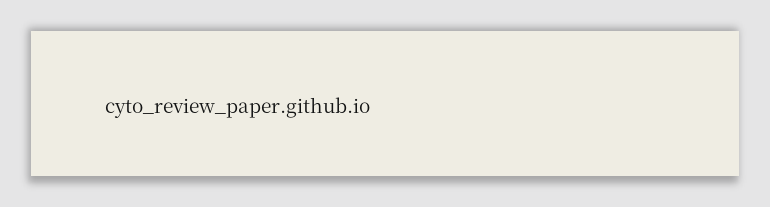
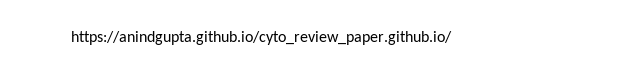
[105,97,370,118] cyto_review_paper.github.io -> [71,31,452,45] https://anindgupta.github.io/cyto_review_paper.github.io/

